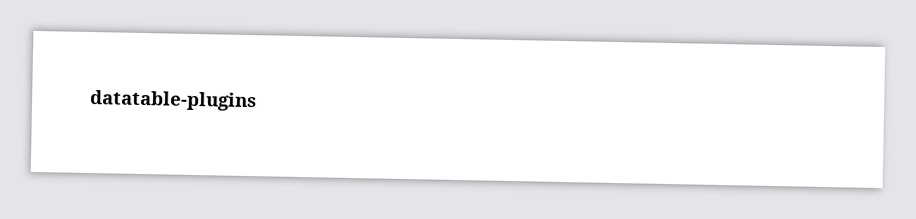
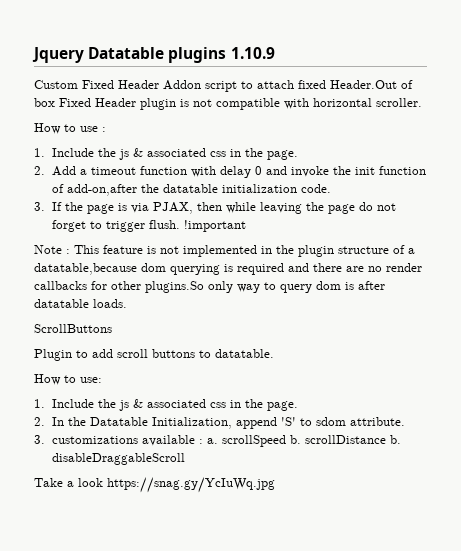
[89,90,257,112] datatable-plugins -> [32,47,275,63] [34,80,413,92] [34,98,422,110] [34,123,106,134] [34,148,298,160] [34,166,426,178] [51,184,331,196] [34,202,396,214] [51,220,246,232] [34,245,415,257] [34,263,422,275] [34,281,385,293] [34,299,127,308] [34,324,112,333] [34,349,274,361] [34,374,102,385] [34,399,298,411] [34,417,405,429] [34,435,401,447] [51,453,185,465] [34,477,275,493] Jquery Datatable plugins 1.10.9 // Custom Fixed Header Addon script to attach fixed Header.Out of box Fixed Header plugin is not compatible with horizontal scroller. // How to use : // 1. Include the js & associated css in the page. // 2. Add a timeout function with delay 0 and invoke the init function of add-on,after the datatable initialization code. // 3. If the page is via PJAX, then while leaving the page do not forget to trigger flush. !important // Note : This feature is not implemented in the plugin structure of a datatable,because dom querying is required and there are no render callbacks for other plugins.So only way to query dom is after datatable loads. // ScrollButtons // Plugin to add scroll buttons to datatable. // How to use: // 1. Include the js & associated css in the page. // 2. In the Datatable Initialization, append 'S' to sdom attribute. // 3. customizations available : a. scrollSpeed b. scrollDistance b. disableDraggableScroll // Take a look https://snag.gy/YcIuWq.jpg

